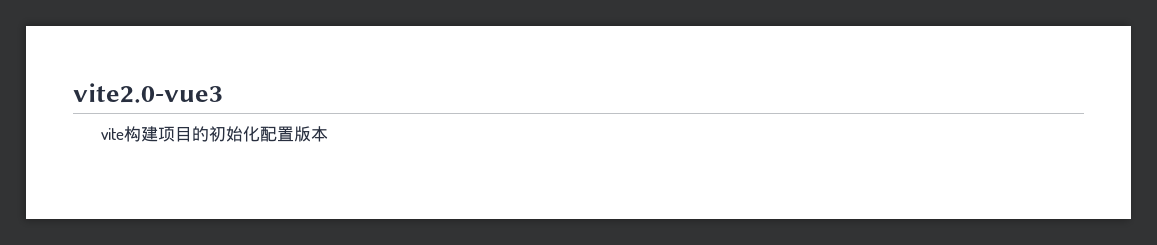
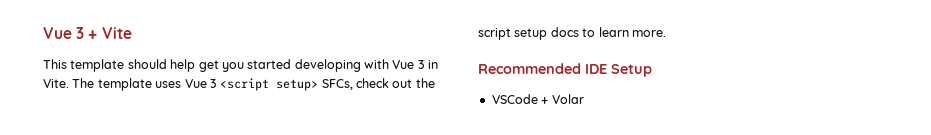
[73,83,223,103] [101,126,329,142] vite2.0-vue3 // vite构建项目的初始化配置版本 -> [43,27,132,39] [43,59,439,72] [43,78,435,91] [478,27,666,40] [478,63,652,77] [491,94,584,104] Vue 3 + Vite // This template should help get you started developing with Vue 3 in Vite. The template uses Vue 3 <script setup> SFCs, check out the script setup docs to learn more. // Recommended IDE Setup // VSCode + Volar

